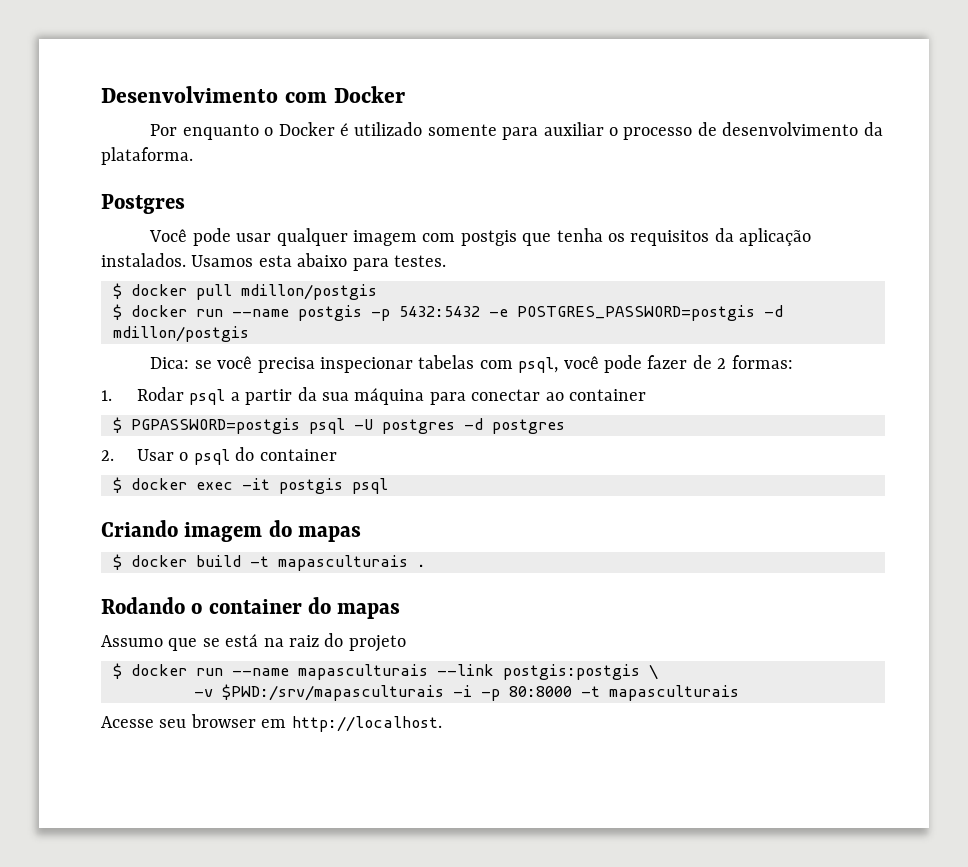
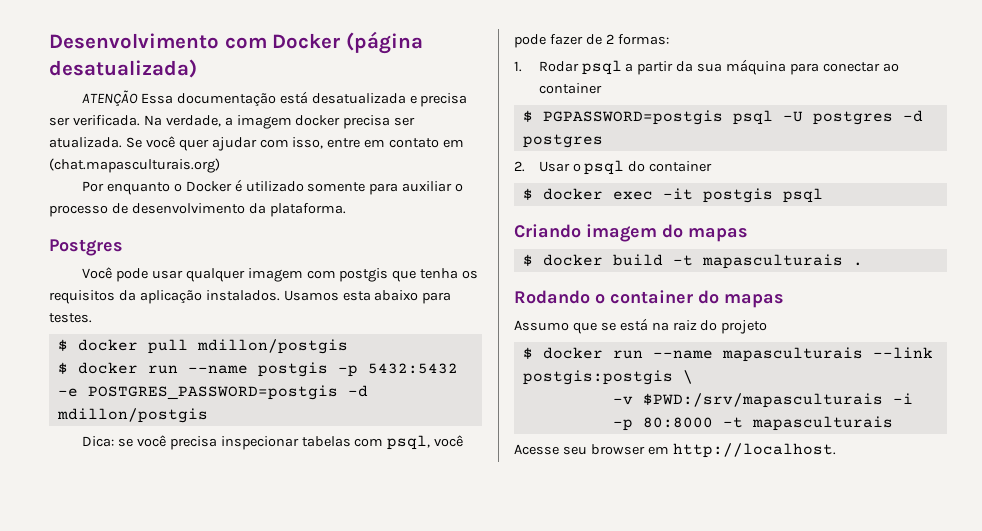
(405, 94) none -> [345,31,423,54] [49,59,197,78] [81,90,468,107] [49,115,416,129] [49,136,465,151] [49,158,220,173] (página desatualizada) // ATENÇÃO Essa documentação está desatualizada e precisa ser verificada. Na verdade, a imagem docker precisa ser atualizada. Se você quer ajudar com isso, entre em contato em (chat.mapasculturais.org)

